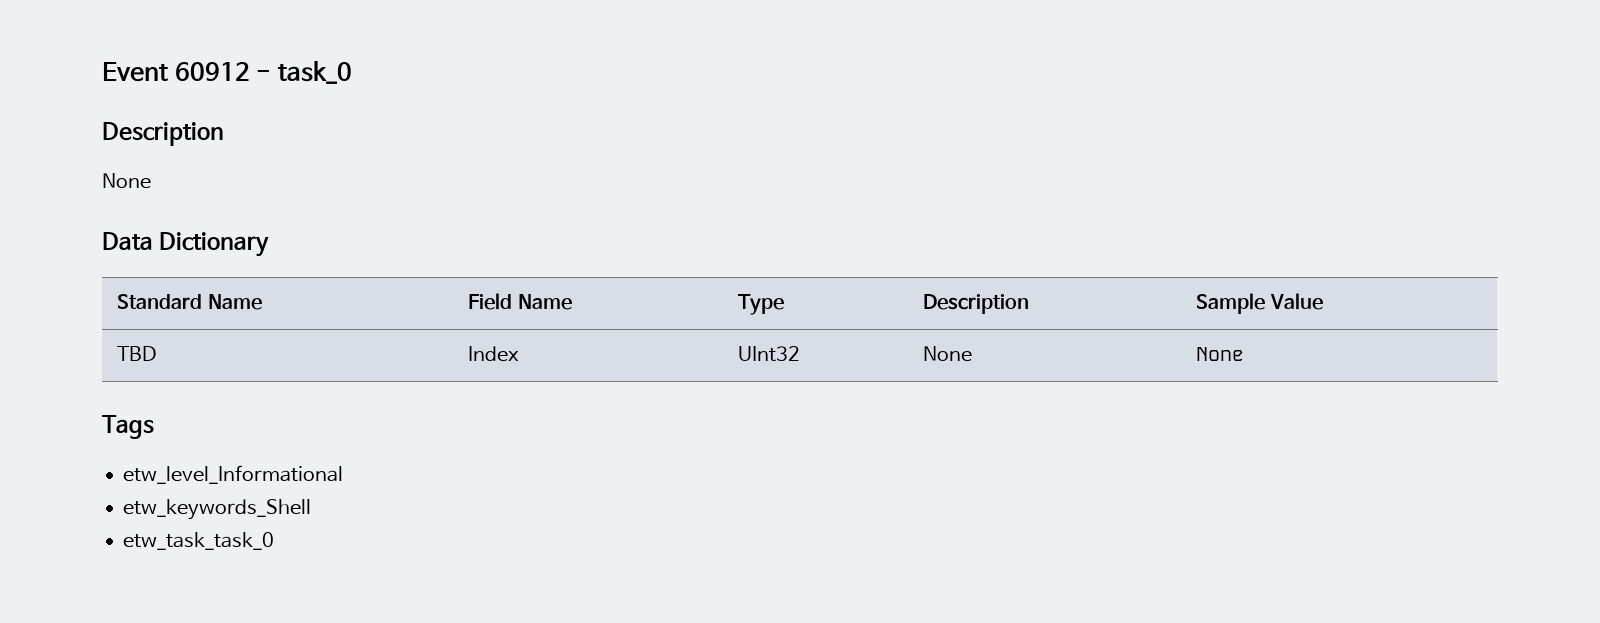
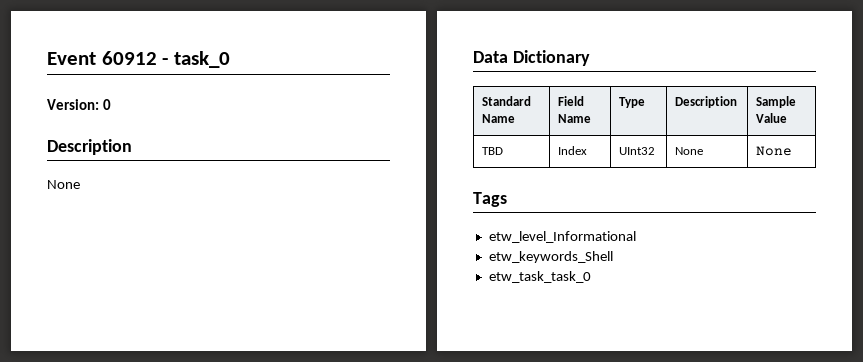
(352, 72) none -> [47,99,111,110] // Version: 0

